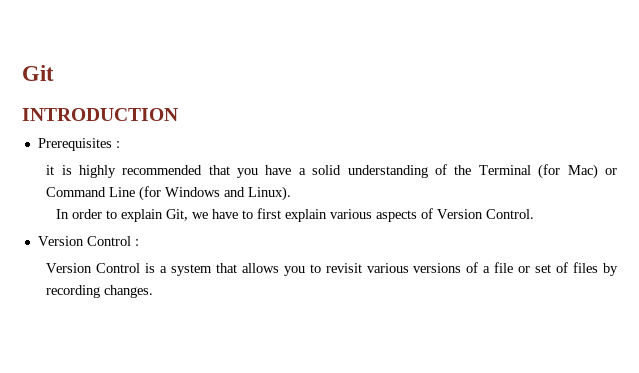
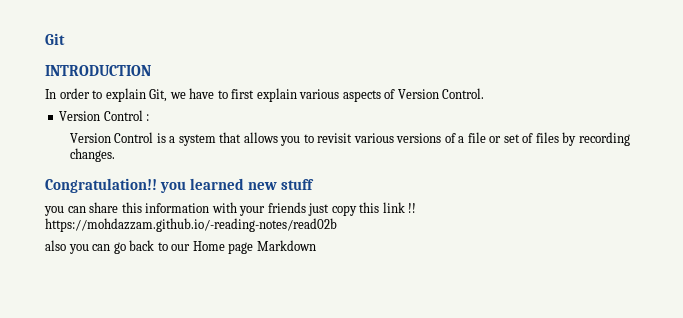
[37,138,120,151] [46,164,617,179] [46,186,292,201] // Prerequisites : // it is highly recommended that you have a solid understanding of the Terminal (for Mac) or Command Line (for Windows and Linux). -> (151, 70) none
(154, 291) none -> [45,178,315,193] [44,202,417,216] [45,218,337,232] [45,240,316,254] // Congratulation!! you learned new stuff // you can share this information with your friends just copy this link !! https://mohdazzam.github.io/-reading-notes/read02b // also you can go back to our Home page Markdown

